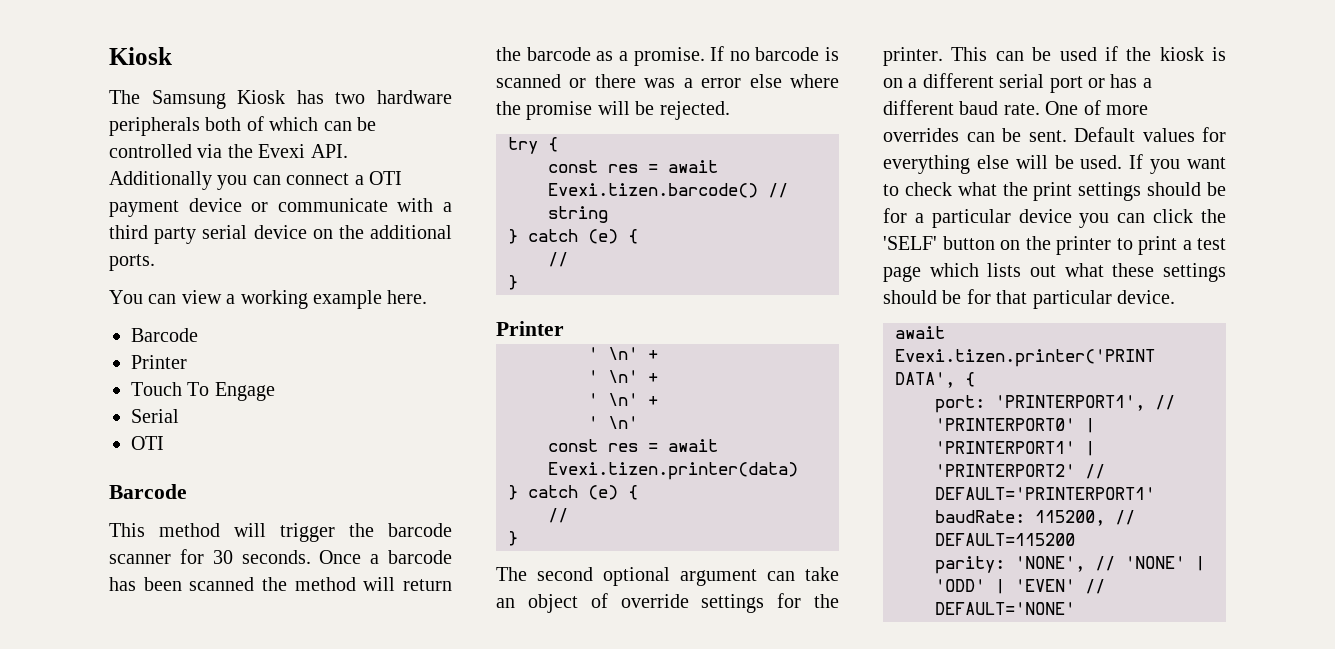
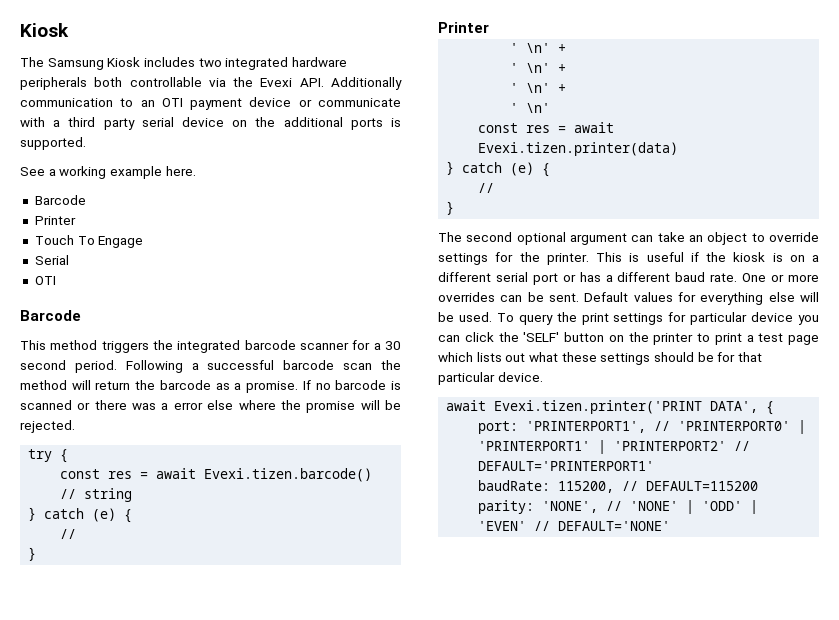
[296,90,452,104] [109,116,376,136] [109,144,192,158] has two hardware peripherals both of which can be controlled -> [143,57,347,70] [20,77,202,90] includes two integrated hardware peripherals both controllable
[217,173,364,190] you can connect a -> [20,98,155,107] communication to an
[109,254,155,271] [109,290,222,304] ports. // You can view -> [350,118,401,130] [20,137,86,150] [20,167,45,176] ports is supported. // See
[234,523,452,542] [109,549,452,564] [109,577,255,591] will trigger the barcode scanner for 30 seconds. Once a barcode has been scanned -> [101,340,401,353] [20,360,373,373] triggers the integrated barcode scanner for a 30 second period. Following a successful barcode scan
[590,593,608,608] of -> [751,233,765,242] to
[995,47,1097,61] can be used -> [629,252,684,262] is useful
[1083,100,1101,115] of -> [771,274,785,282] or
[1129,154,1226,174] [883,182,1226,201] [883,208,924,223] If you want to check what the print settings should be for a -> [496,312,687,325] To query the print settings for

